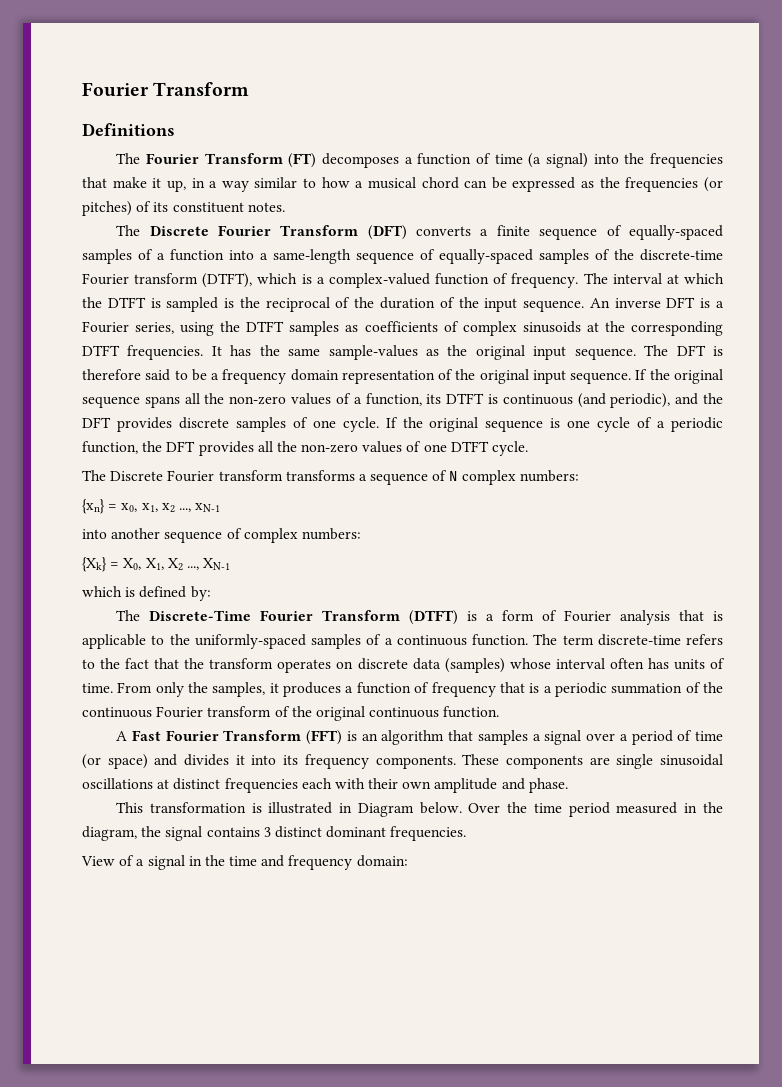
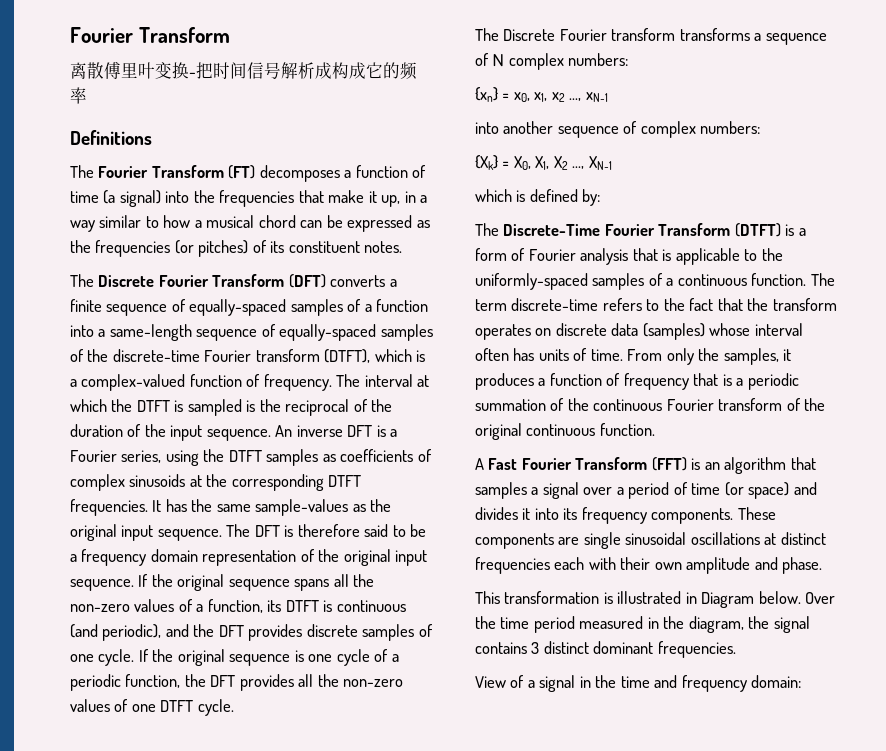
[82,82,250,97] Fourier Transform -> [70,27,230,43] [70,62,417,80] [70,87,87,104] Fourier Transform // 离散傅里叶变换-把时间信号解析成构成它的频率

